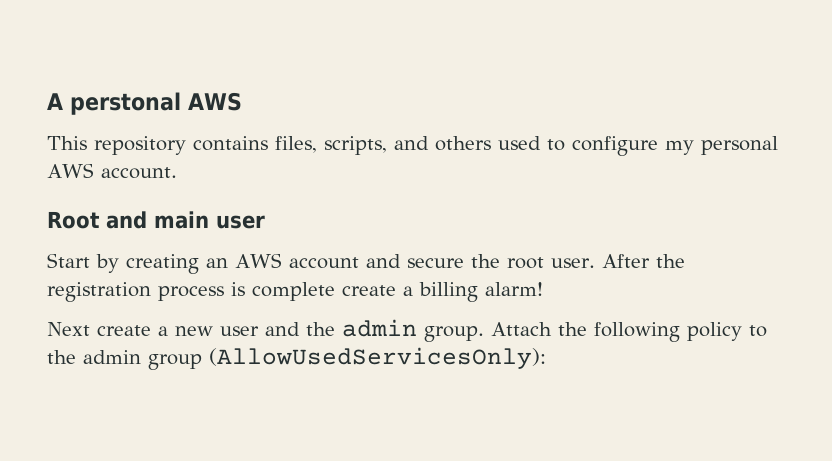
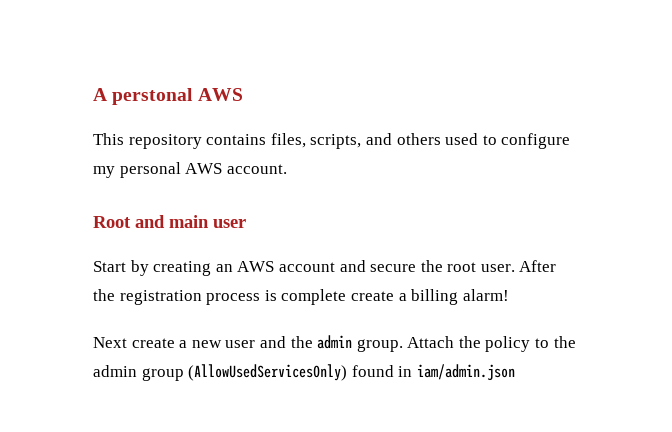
[594,322,680,342] following -> (481, 342) none
[209,347,546,369] (AllowUsedServicesOnly): -> [188,364,515,381] (AllowUsedServicesOnly) found in iam/admin.json

